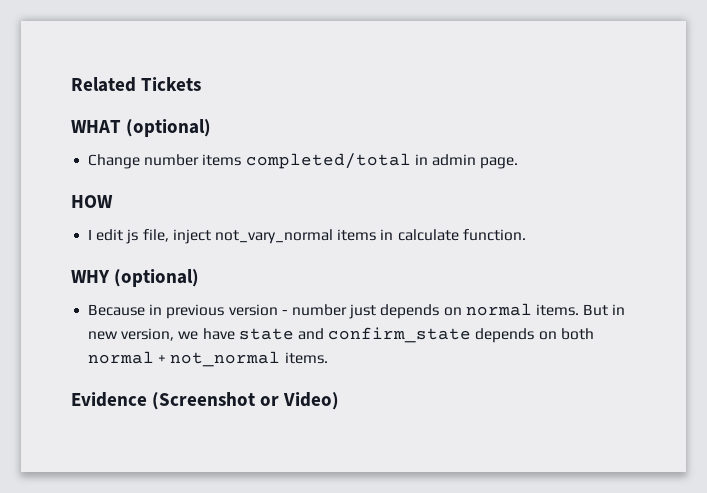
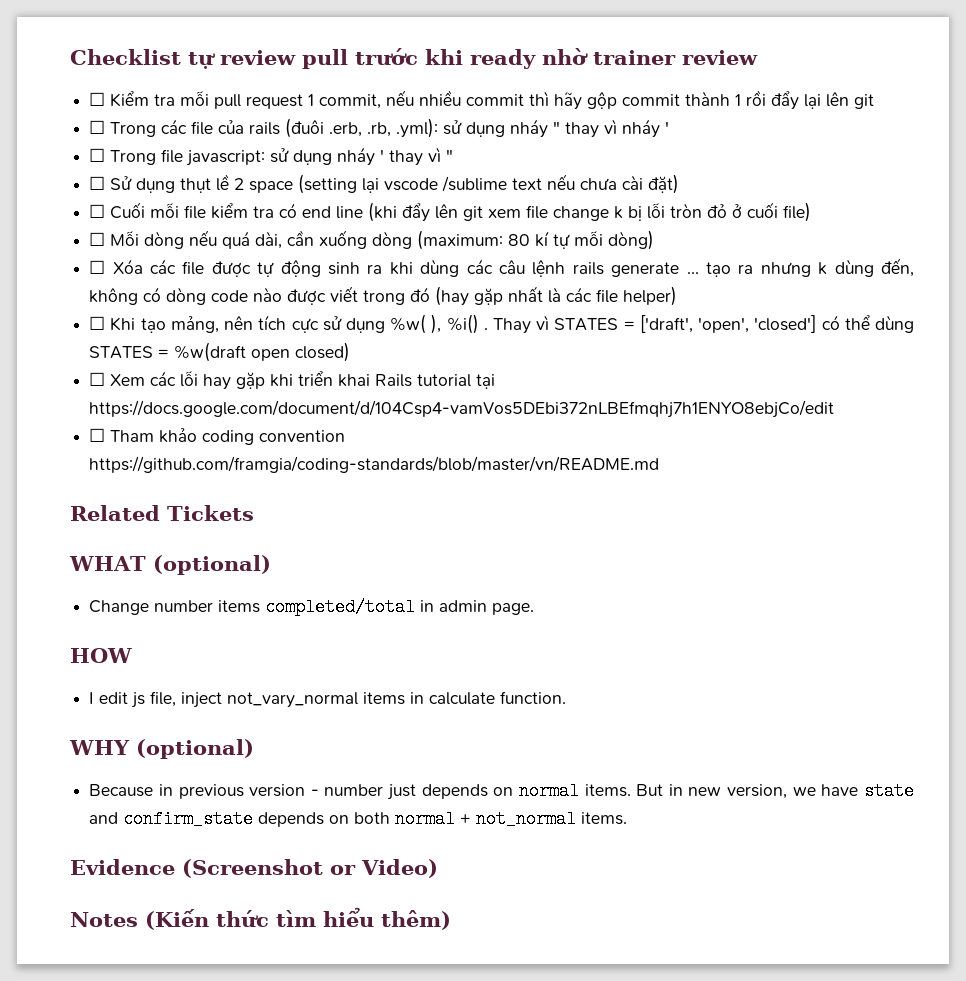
(71, 84) none -> [70,48,758,69] [89,90,875,110] [89,118,670,138] [89,147,454,166] [89,174,680,194] [89,202,812,222] [89,230,655,250] [89,258,914,277] [89,286,678,306] [89,314,914,334] [89,342,351,362] [89,371,496,390] [89,400,835,418] [89,428,346,445] [89,456,660,473] Checklist tự review pull trước khi ready nhờ trainer review // ☐ Kiểm tra mỗi pull request 1 commit, nếu nhiều commit thì hãy gộp commit thành 1 rồi đẩy lại lên git // ☐ Trong các file của rails (đuôi .erb, .rb, .yml): sử dụng nháy " thay vì nháy ' // ☐ Trong file javascript: sử dụng nháy ' thay vì " // ☐ Sử dụng thụt lề 2 space (setting lại vscode /sublime text nếu chưa cài đặt) // ☐ Cuối mỗi file kiểm tra có end line (khi đẩy lên git xem file change k bị lỗi tròn đỏ ở cuối file) // ☐ Mỗi dòng nếu quá dài, cần xuống dòng (maximum: 80 kí tự mỗi dòng) // ☐ Xóa các file được tự động sinh ra khi dùng các câu lệnh rails generate ... tạo ra nhưng k dùng đến, không có dòng code nào được viết trong đó (hay gặp nhất là các file helper) // ☐ Khi tạo mảng, nên tích cực sử dụng %w( ), %i() . Thay vì STATES = ['draft', 'open', 'closed'] có thể dùng STATES = %w(draft open closed) // ☐ Xem các lỗi hay gặp khi triển khai Rails tutorial tại https://docs.google.com/document/d/104Csp4-vamVos5DEbi372nLBEfmqhj7h1ENYO8ebjCo/edit // ☐ Tham khảo coding convention https://github.com/framgia/coding-standards/blob/master/vn/README.md //
(340, 401) none -> [70,907,451,930] // Notes (Kiến thức tìm hiểu thêm)

